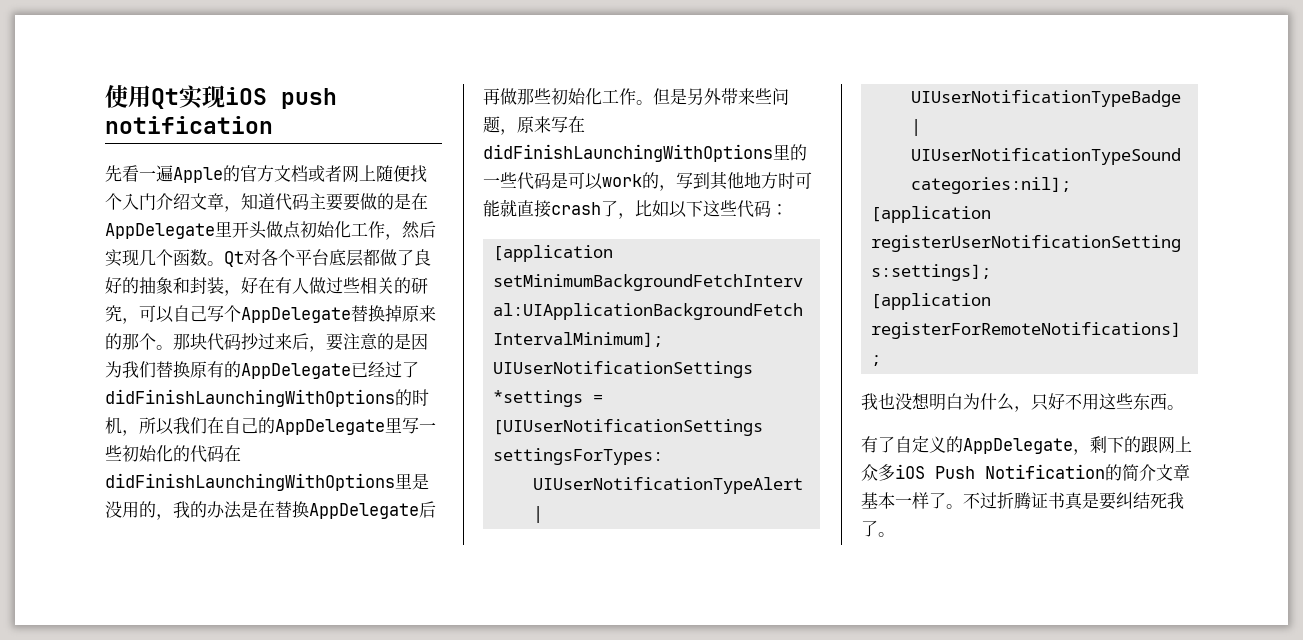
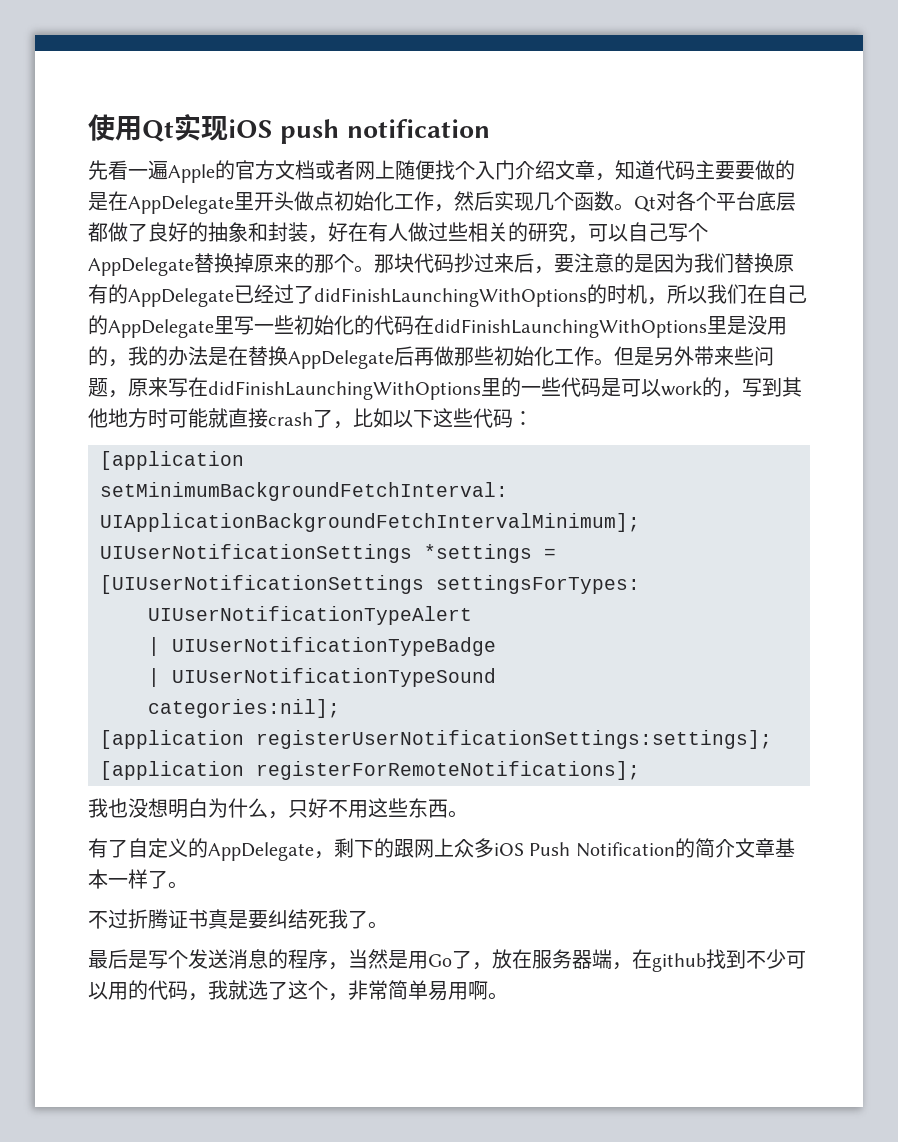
(963, 506) none -> (188, 885) //
(895, 534) none -> [88,949,806,972] [88,980,508,1001] // 最后是写个发送消息的程序，当然是用Go了，放在服务器端，在github找到不少可以用的代码，我就选了这个，非常简单易用啊。

